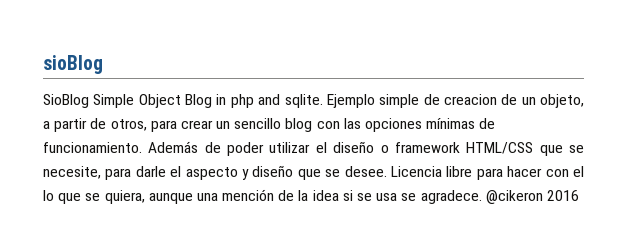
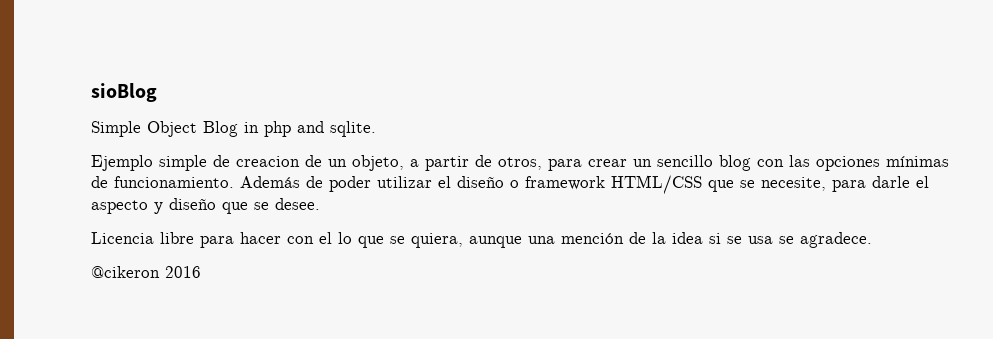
[43,94,89,108] SioBlog -> (157, 92) none
(323, 101) none -> (376, 129) //
(387, 171) none -> (320, 204) //
(482, 197) none -> (872, 240) //

